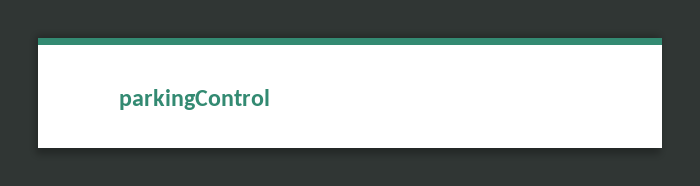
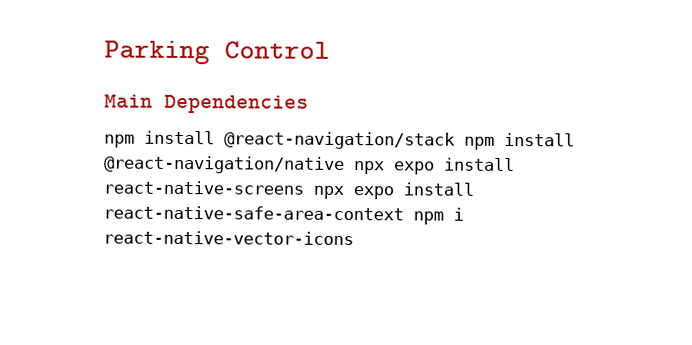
[119,89,270,110] parkingControl -> [104,40,330,65] [104,94,309,114] [104,130,575,150] [103,155,515,175] [103,180,474,200] [103,205,464,225] [103,230,354,246] Parking Control // Main Dependencies // npm install @react-navigation/stack npm install @react-navigation/native npx expo install react-native-screens npx expo install react-native-safe-area-context npm i react-native-vector-icons

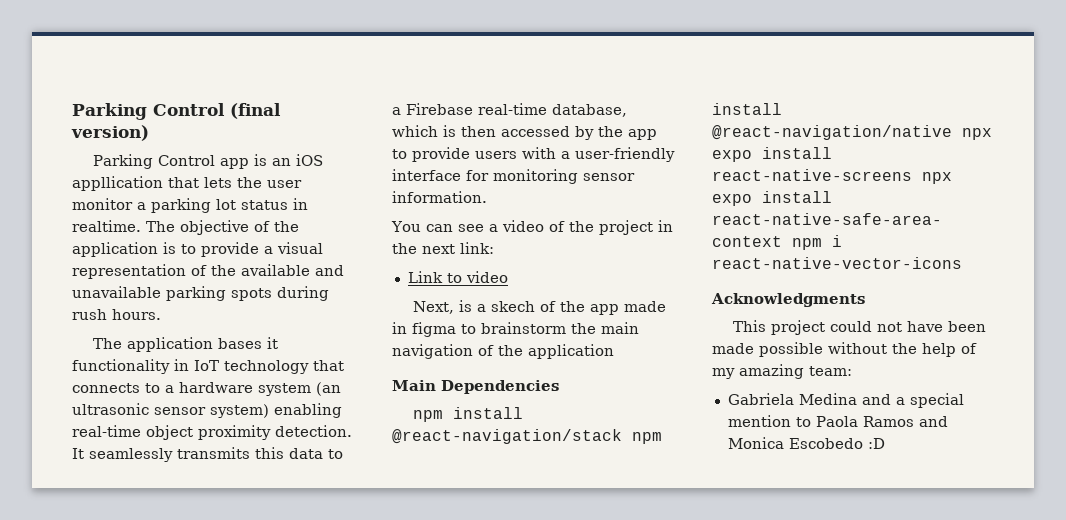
[104,40,330,65] Parking Control -> [72,103,281,120] [71,125,149,141] [92,154,323,169] [72,176,302,191] [72,198,308,213] [72,220,299,235] [72,242,323,257] [72,264,344,279] [72,286,329,301] [72,309,161,320] [92,337,278,352] [72,359,344,374] [72,382,341,396] [72,403,342,418] [72,425,352,440] [72,447,343,462] [392,103,627,117] [392,125,657,140] [392,147,675,162] [392,169,635,184] [392,191,487,203] [391,220,673,235] [392,242,494,254] [407,271,508,283] [412,300,666,315] [392,322,639,337] [392,344,614,359] Parking Control (final version) // Parking Control app is an iOS appllication that lets the user monitor a parking lot status in realtime. The objective of the application is to provide a visual representation of the available and unavailable parking spots during rush hours. // The application bases it functionality in IoT technology that connects to a hardware system (an ultrasonic sensor system) enabling real-time object proximity detection. It seamlessly transmits this data to a Firebase real-time database, which is then accessed by the app to provide users with a user-friendly interface for monitoring sensor information. // You can see a video of the project in the next link: // Link to video // Next, is a skech of the app made in figma to brainstorm the main navigation of the application
(354, 238) none -> [711,293,865,307] [732,320,986,335] [712,342,977,357] [712,364,852,379] [727,393,964,408] [727,415,948,427] [727,437,885,449] // Acknowledgments // This project could not have been made possible without the help of my amazing team: // Gabriela Medina and a special mention to Paola Ramos and Monica Escobedo :D

